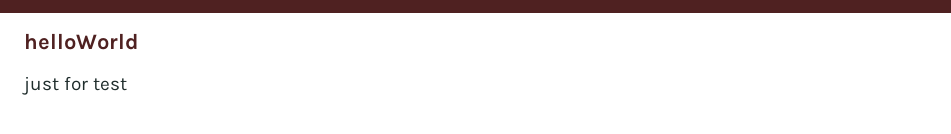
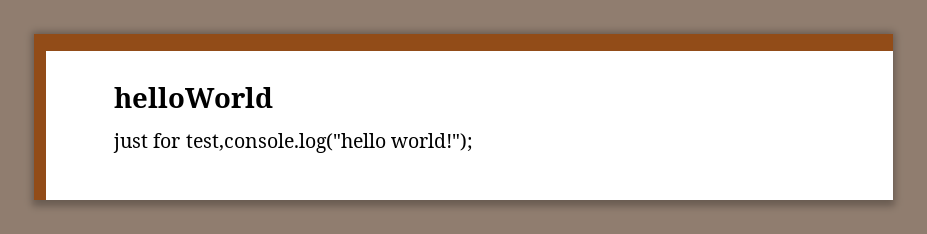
[93,78,128,91] test -> [185,133,473,153] test,console.log("hello world!");

